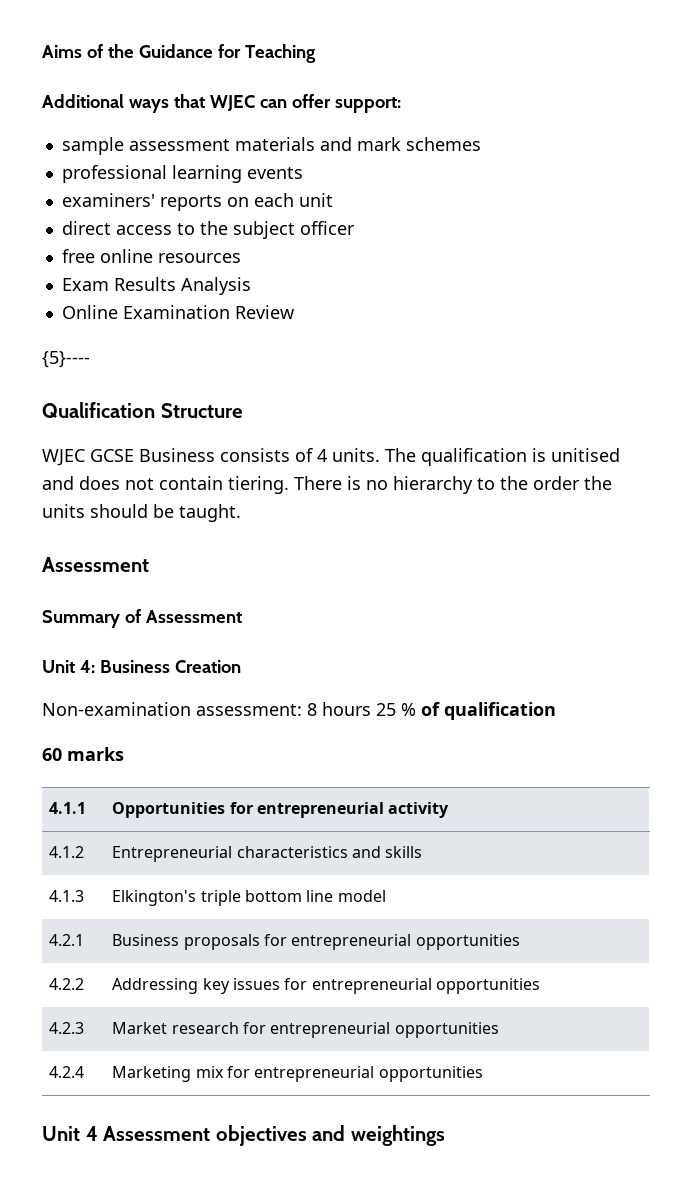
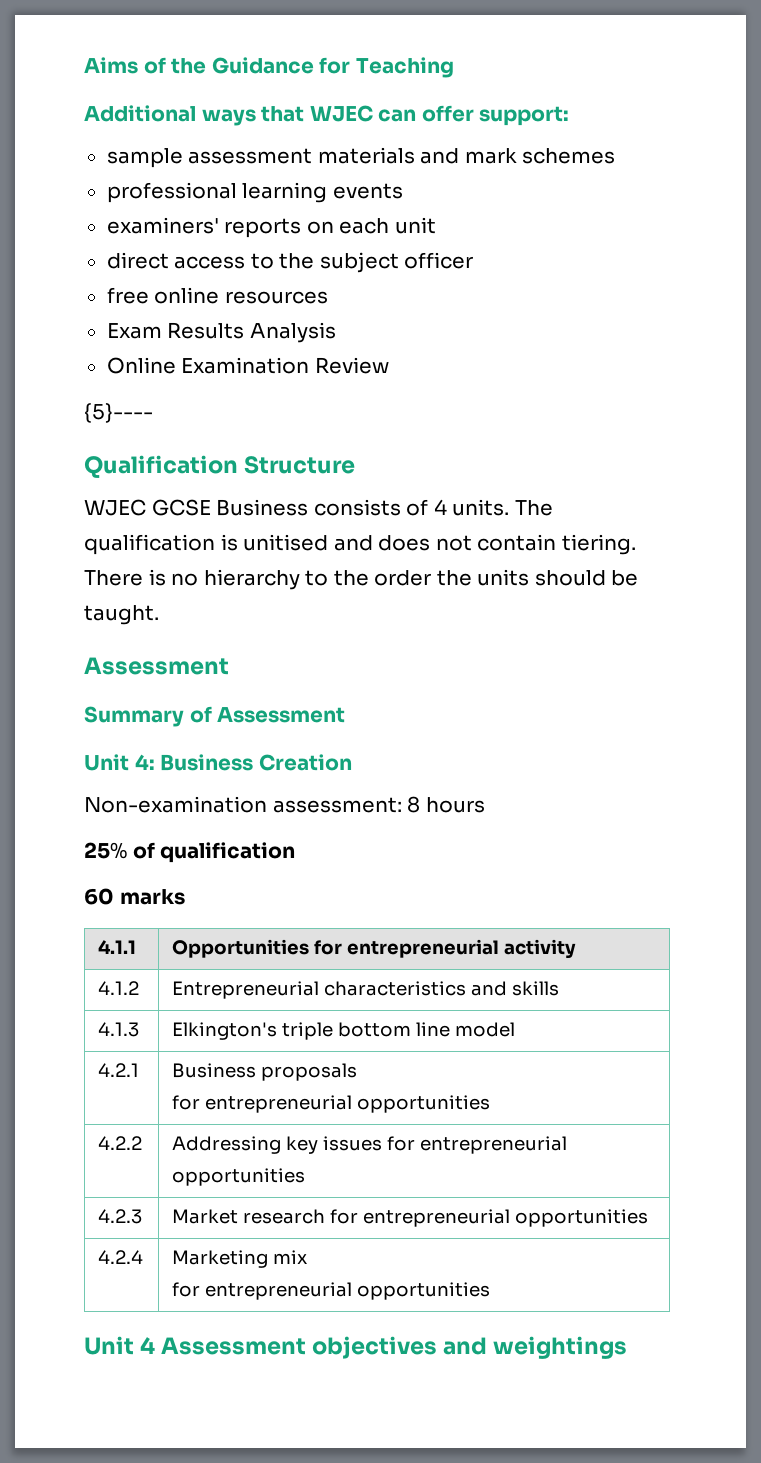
[376,703,416,716] 25 % -> [84,842,127,859] // 25%
(260, 942) none -> (358, 1072) //
(224, 1072) none -> (308, 1257) //

